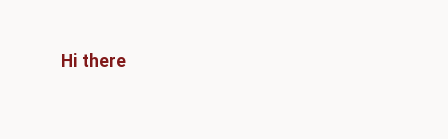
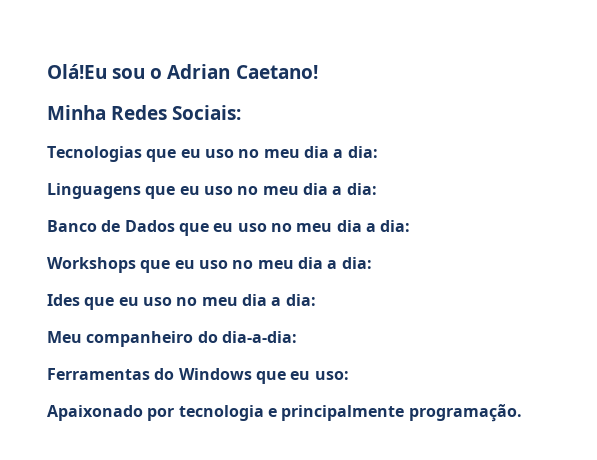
[61,53,126,67] Hi there -> [47,64,318,79] [47,105,242,120] [47,146,378,162] [47,183,377,199] [47,220,411,236] [47,257,372,273] [47,294,316,310] [47,331,297,347] [47,368,349,384] [47,404,522,422] Olá!Eu sou o Adrian Caetano! // Minha Redes Sociais: // Tecnologias que eu uso no meu dia a dia: // Linguagens que eu uso no meu dia a dia: // Banco de Dados que eu uso no meu dia a dia: // Workshops que eu uso no meu dia a dia: // Ides que eu uso no meu dia a dia: // Meu companheiro do dia-a-dia: // Ferramentas do Windows que eu uso: // Apaixonado por tecnologia e principalmente programação.

